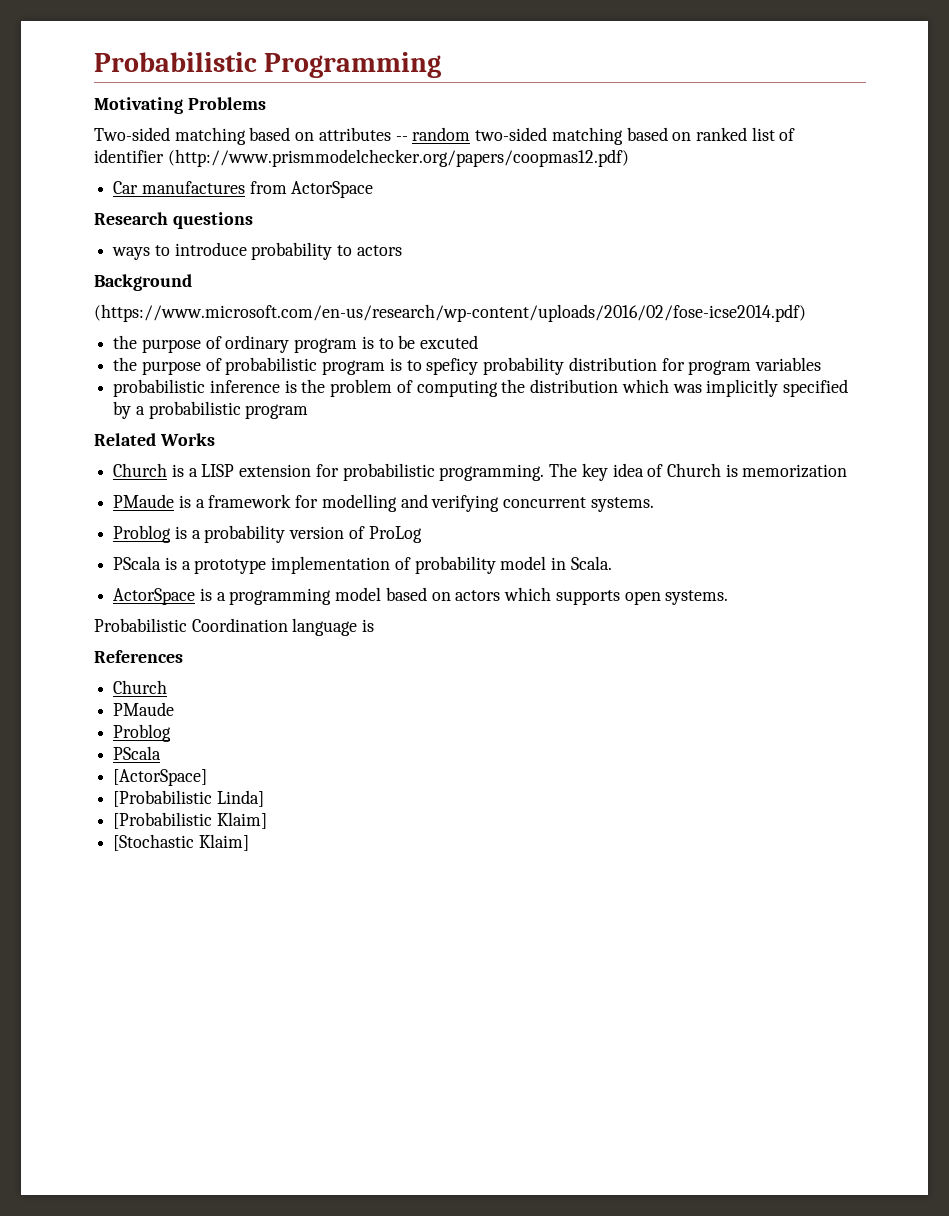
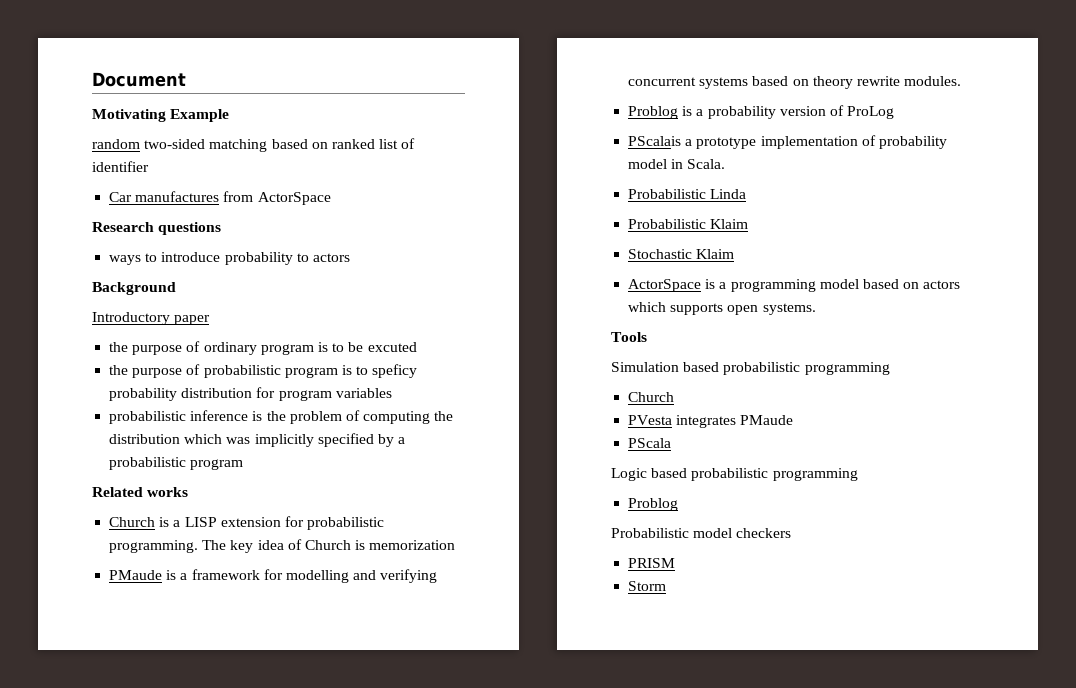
[94,52,442,78] Probabilistic Programming -> [92,72,186,87] Document
[187,97,266,110] [94,127,408,145] Problems // Two-sided matching based on attributes -- -> [170,109,230,122] Example //
[167,149,629,167] (http://www.prismmodelchecker.org/papers/coopmas12.pdf) -> (149, 166) none
[94,304,806,322] (https://www.microsoft.com/en-us/research/wp-content/uploads/2016/02/fose-icse2014.pdf) -> [92,312,211,325] Introductory paper
[159,433,215,446] Works -> [147,487,189,497] works
[590,497,654,512] systems. -> [699,76,962,89] systems based on theory rewrite modules.
[113,556,177,570] PScala is -> [628,136,682,146] PScalais
(612, 563) none -> [628,189,747,199] [628,219,749,229] [628,249,735,259] // Probabilistic Linda // Probabilistic Klaim // Stochastic Klaim
[94,618,375,636] [94,650,183,663] Probabilistic Coordination language is // References -> [611,332,647,342] [611,362,890,375] Tools // Simulation based probabilistic programming
(168, 687) none -> [628,415,737,428] PVesta integrates
[113,724,172,742] [113,746,162,760] [113,769,208,786] [113,790,264,807] [113,812,267,829] [113,834,249,851] Problog // PScala // [ActorSpace] // [Probabilistic Linda] // [Probabilistic Klaim] // [Stochastic Klaim] -> [628,438,672,448] [611,468,858,481] [628,498,679,511] [611,528,792,538] [628,558,676,568] [628,581,667,591] PScala // Logic based probabilistic programming // Problog // Probabilistic model checkers // PRISM // Storm

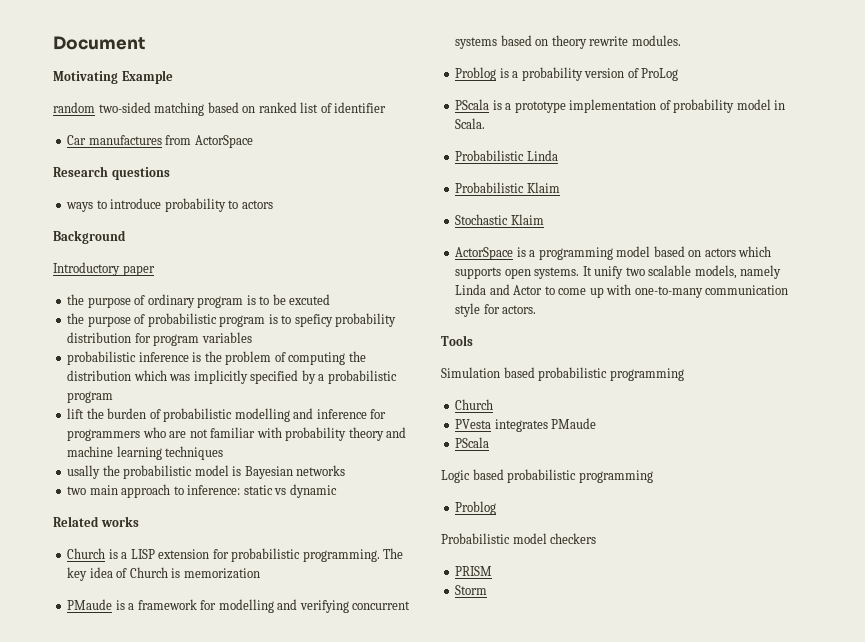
(244, 464) none -> [67,408,387,422] [67,427,407,441] [67,446,224,460] [67,465,346,479] [67,484,337,498] // lift the burden of probabilistic modelling and inference for programmers who are not familiar with probability theory and machine learning techniques // usally the probabilistic model is Bayesian networks // two main approach to inference: static vs dynamic
[628,136,682,146] PScalais -> [455,99,502,110] PScala is
(816, 309) none -> [582,265,782,279] [455,284,789,298] [455,303,537,317] It unify two scalable models, namely Linda and Actor to come up with one-to-many communication style for actors.

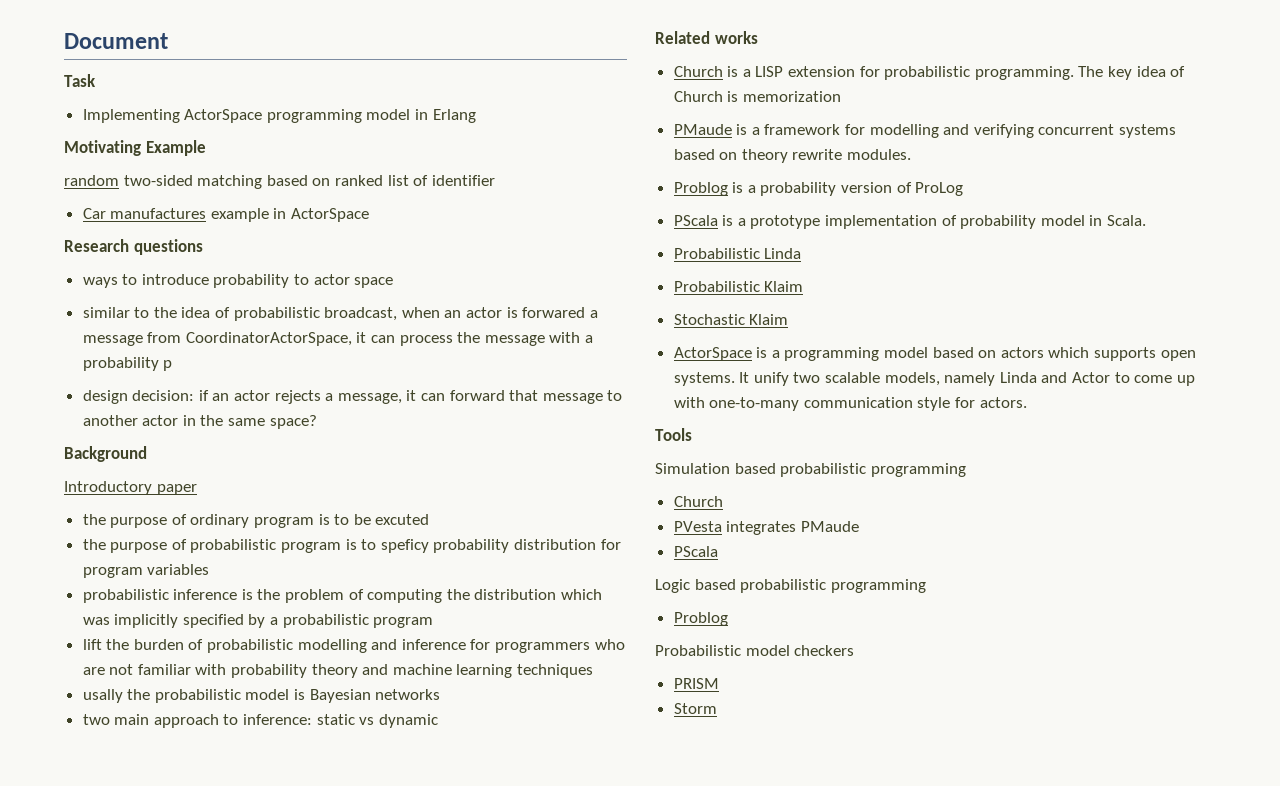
(145, 43) none -> [64,74,96,87] [82,109,476,123] // Task // Implementing ActorSpace programming model in Erlang
[165,135,192,145] from -> [210,208,287,222] example in
[241,200,273,209] actors -> [313,274,394,288] [82,307,598,321] [82,332,594,346] [82,357,173,371] [82,390,623,404] [82,415,317,429] actor space // similar to the idea of probabilistic broadcast, when an actor is forwared a message from CoordinatorActorSpace, it can process the message with a probability p // design decision: if an actor rejects a message, it can forward that message to another actor in the same space?

